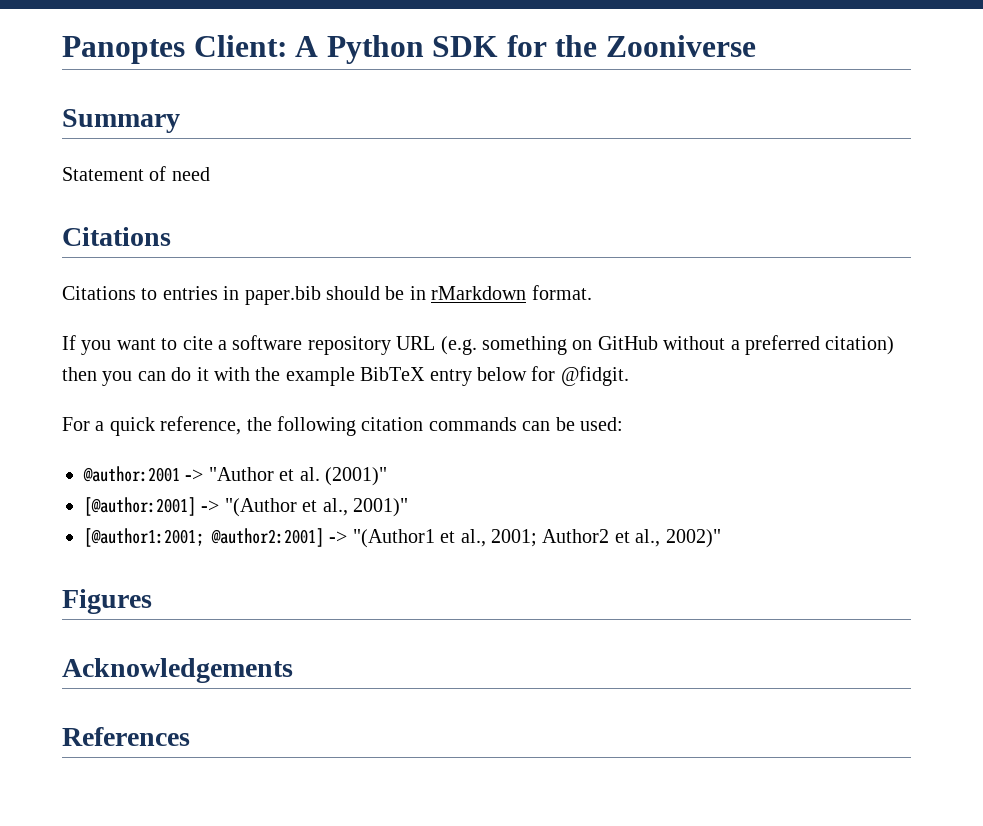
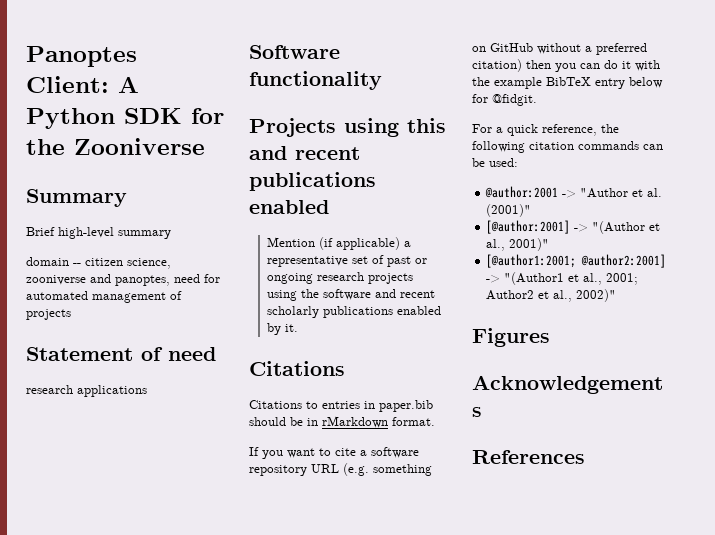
[62,166,210,181] Statement of need -> [26,227,171,239] [26,257,171,269] [26,274,220,286] [26,291,182,303] [26,309,71,320] [26,347,216,361] [26,385,147,397] [249,45,340,59] [249,71,382,90] [249,118,446,137] [249,146,360,160] [249,172,376,191] [249,200,329,214] [267,237,412,250] [267,255,428,267] [267,272,414,284] [267,289,436,301] [267,306,442,318] [267,323,299,335] Brief high-level summary // domain -- citizen science, zooniverse and panoptes, need for automated management of projects // Statement of need // research applications // Software functionality // Projects using this and recent publications enabled // Mention (if applicable) a representative set of past or ongoing research projects using the software and recent scholarly publications enabled by it.

